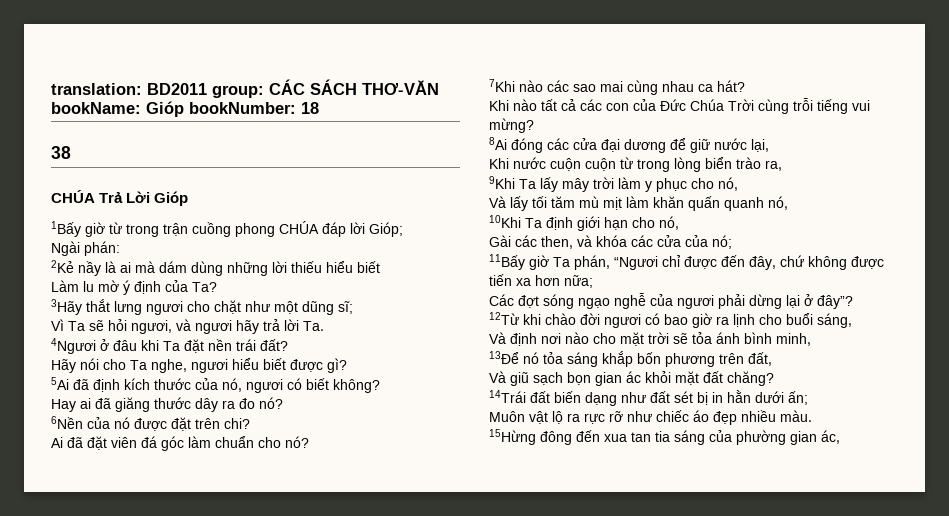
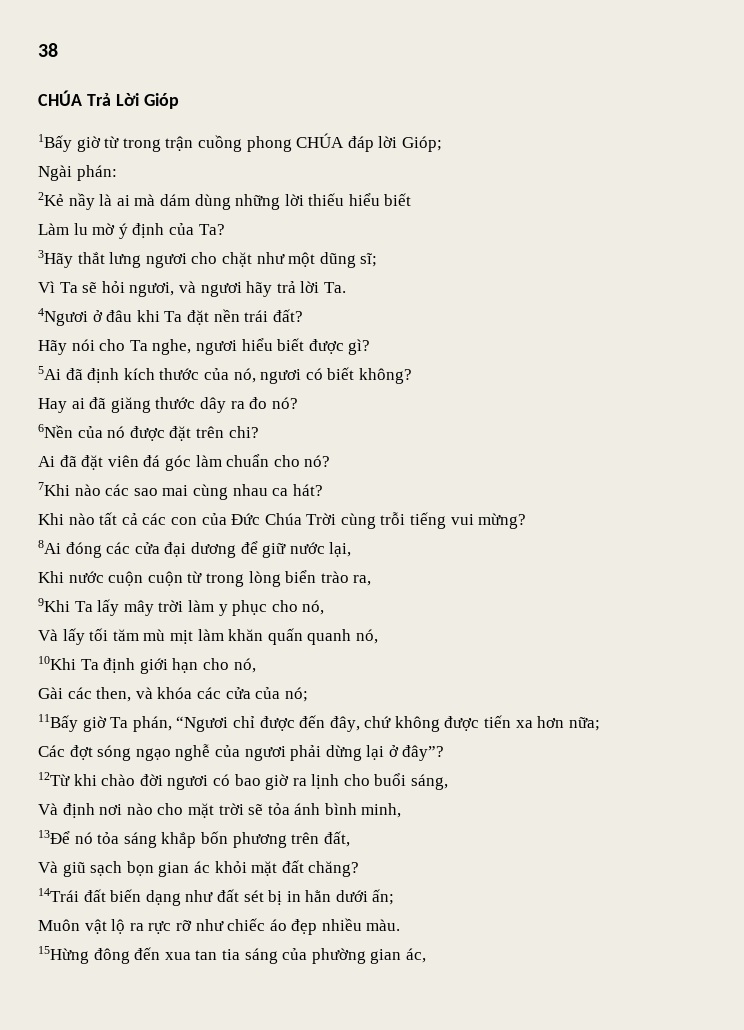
[51,79,439,98] [51,101,319,117] translation: BD2011 group: CÁC SÁCH THƠ-VĂN bookName: Gióp bookNumber: 18 // -> (38, 50) none

